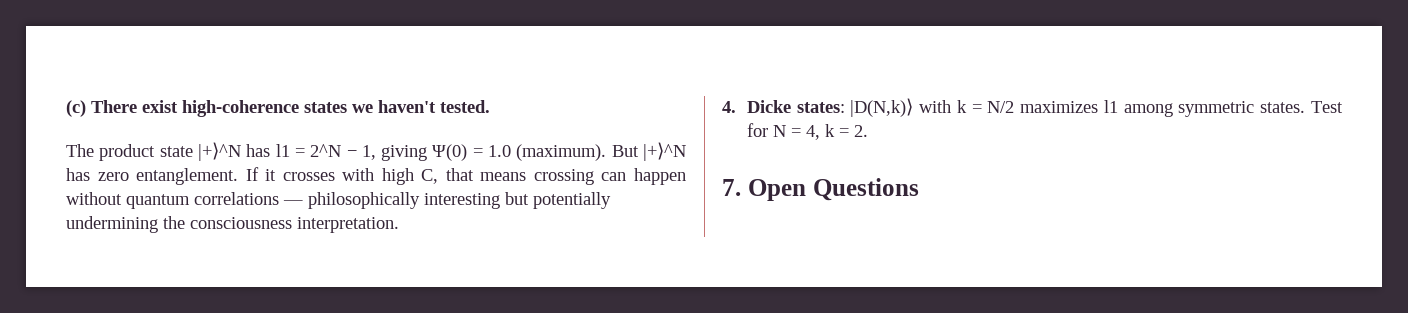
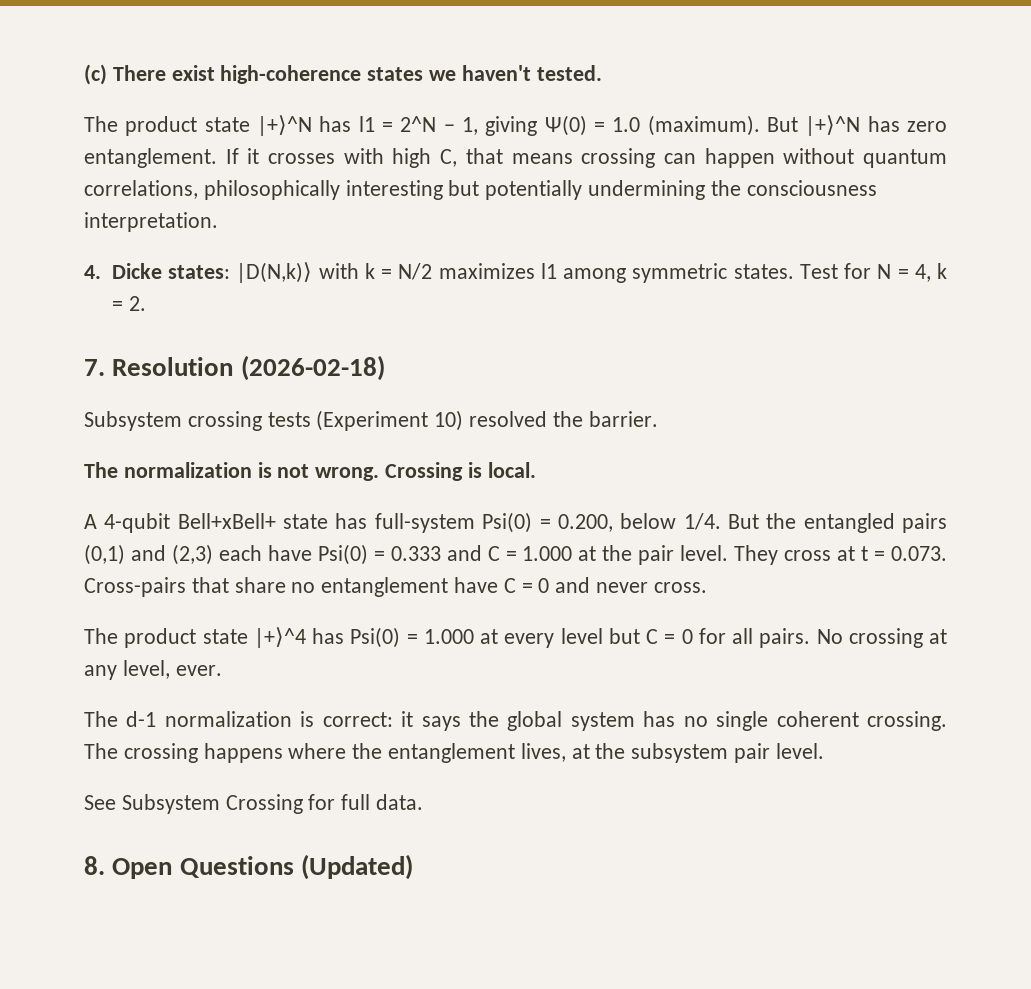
[194,192,303,205] correlations — -> [84,180,198,199] correlations,
(741, 187) none -> [112,355,385,381] [84,410,658,431] [84,462,536,481] [84,512,948,533] [84,544,948,565] [84,577,707,597] [84,627,947,648] [84,660,222,680] [84,711,948,731] [84,743,824,763] [84,794,424,814] [84,856,105,875] Resolution (2026-02-18) // Subsystem crossing tests (Experiment 10) resolved the barrier. // The normalization is not wrong. Crossing is local. // A 4-qubit Bell+xBell+ state has full-system Psi(0) = 0.200, below 1/4. But the entangled pairs (0,1) and (2,3) each have Psi(0) = 0.333 and C = 1.000 at the pair level. They cross at t = 0.073. Cross-pairs that share no entanglement have C = 0 and never cross. // The product state |+⟩^4 has Psi(0) = 1.000 at every level but C = 0 for all pairs. No crossing at any level, ever. // The d-1 normalization is correct: it says the global system has no single coherent crossing. The crossing happens where the entanglement lives, at the subsystem pair level. // See Subsystem Crossing for full data. // 8.
(919, 189) none -> [300,854,413,880] (Updated)

